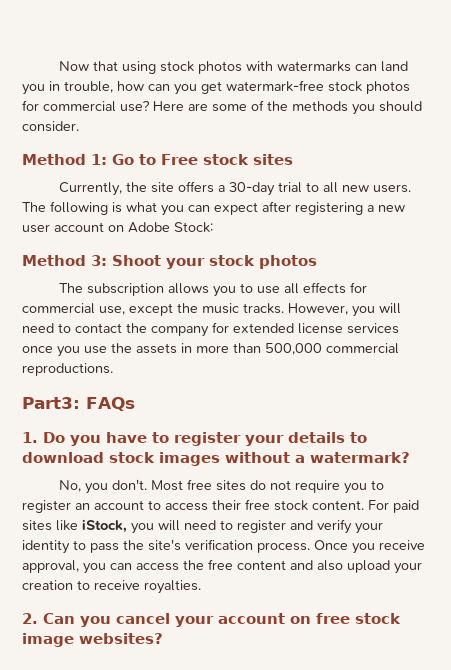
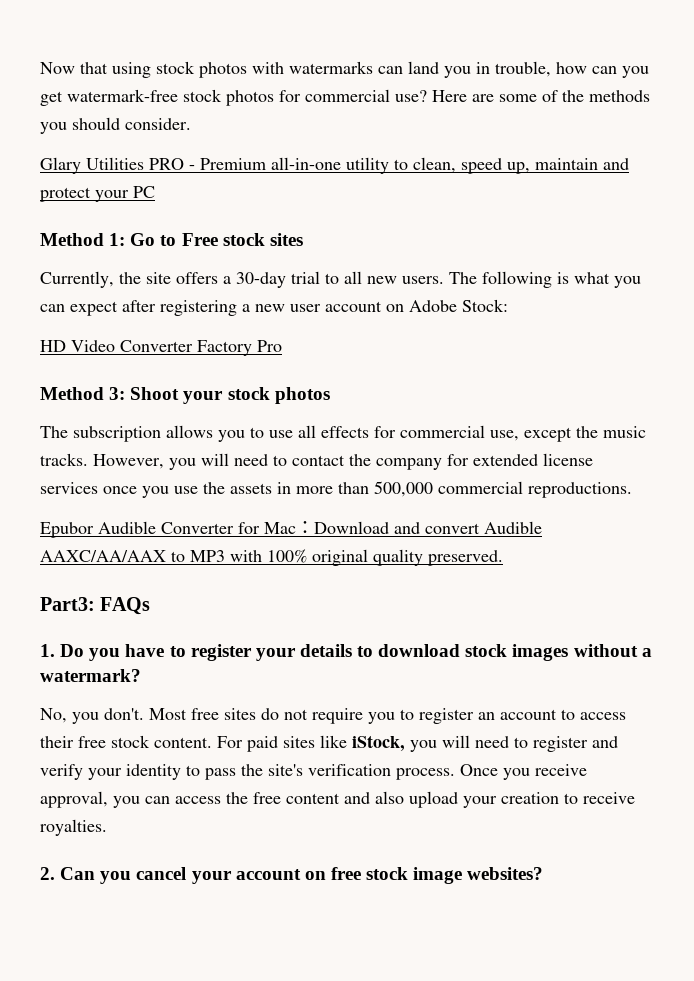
(79, 126) none -> [40,157,629,174] [40,186,155,202] // Glary Utilities PRO - Premium all-in-one utility to clean, speed up, maintain and protect your PC
(213, 227) none -> [40,340,282,356] // HD Video Converter Factory Pro
(113, 369) none -> [40,521,542,538] [40,549,503,566] // Epubor Audible Converter for Mac：Download and convert Audible AAXC/AA/AAX to MP3 with 100% original quality preserved.

